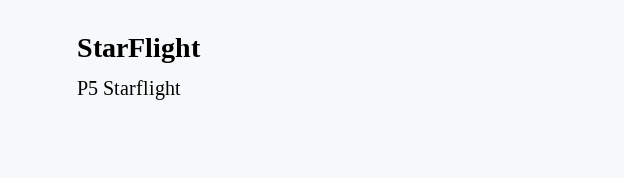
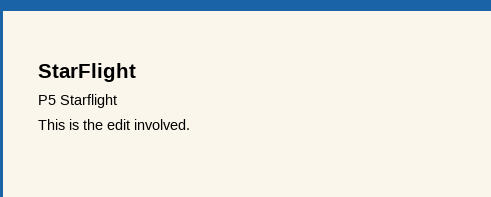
(182, 90) none -> [38,119,190,130] // This is the edit involved.

